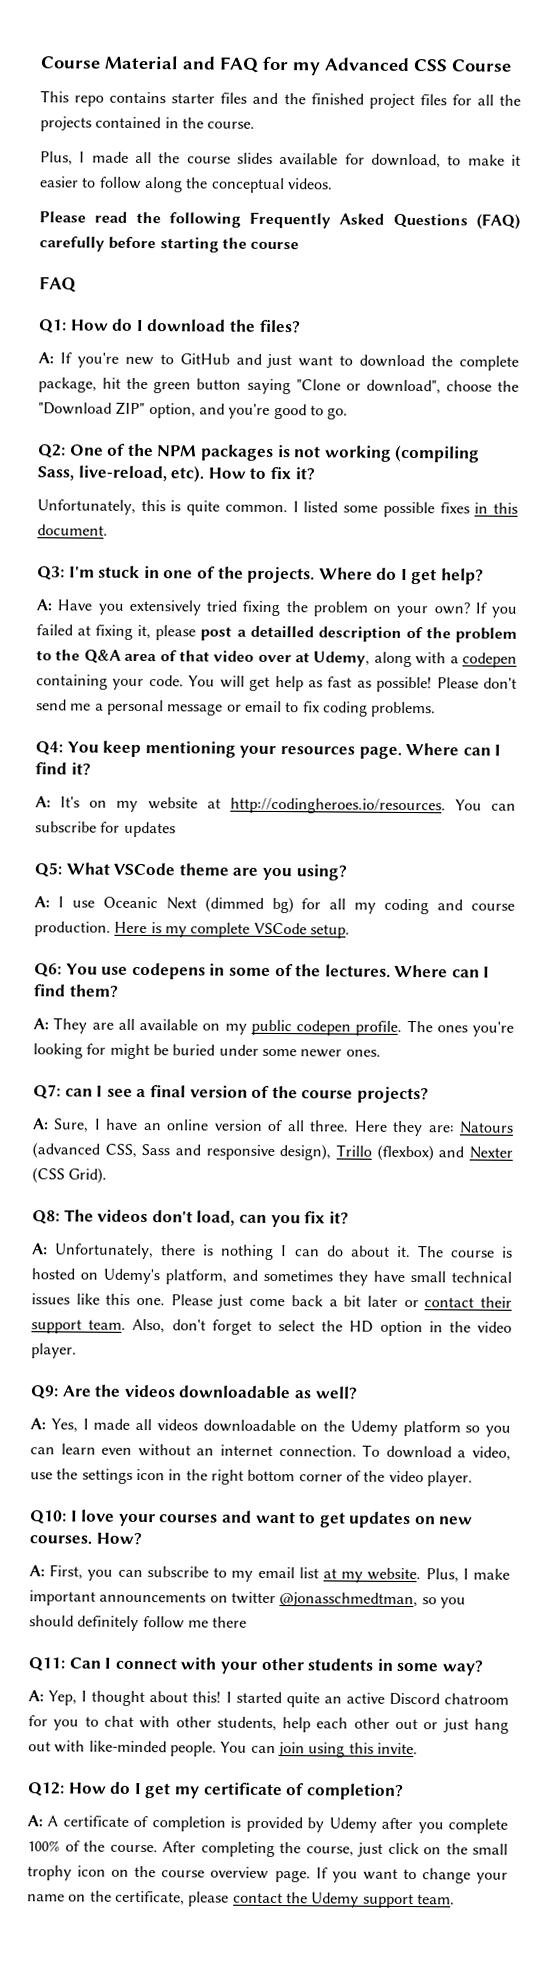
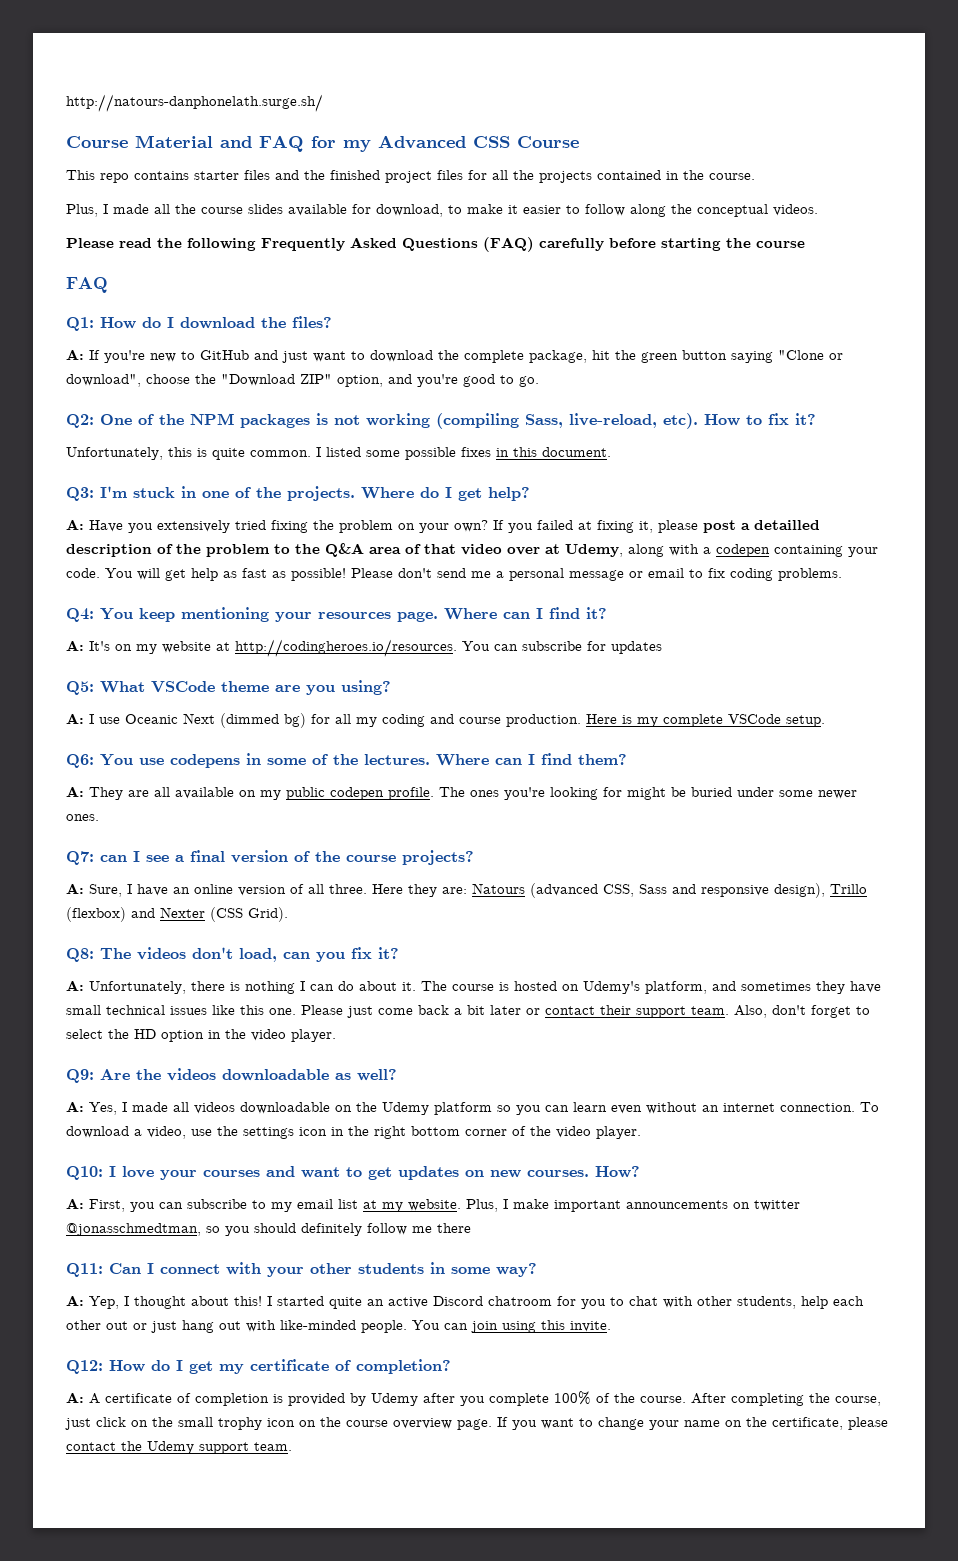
(40, 62) none -> [66,94,323,112] http://natours-danphonelath.surge.sh/ //

